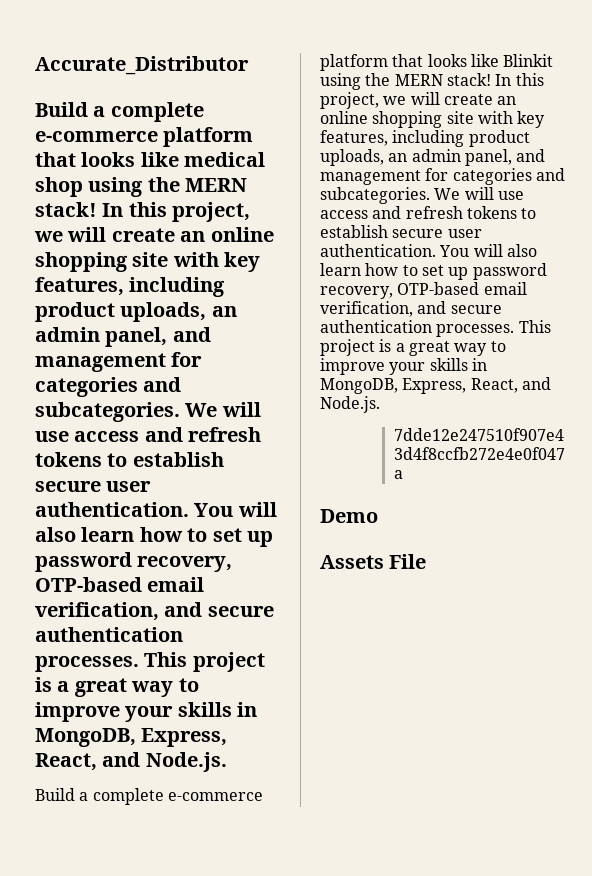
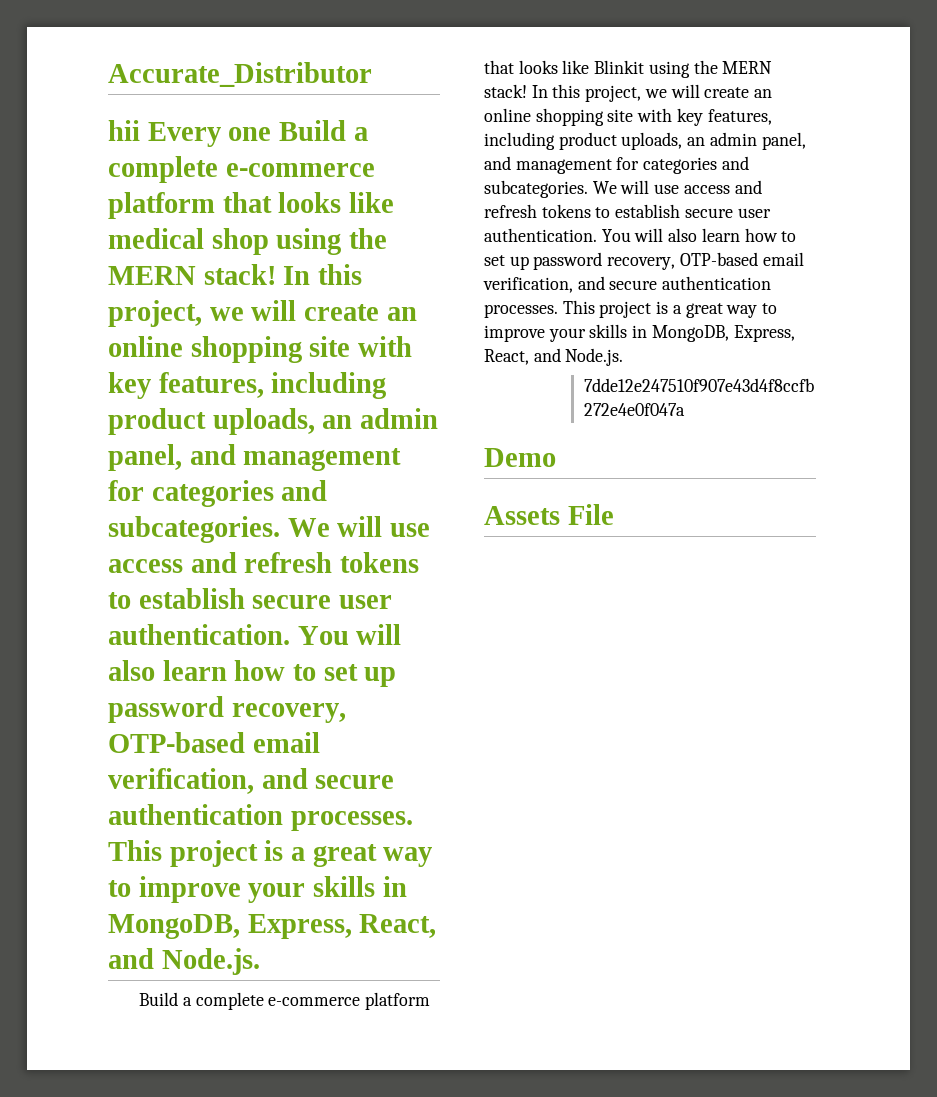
(249, 65) none -> [108,120,272,147] hii Every one

